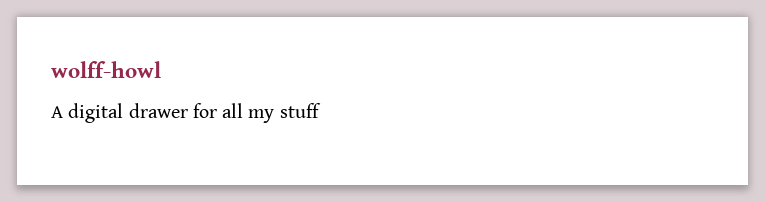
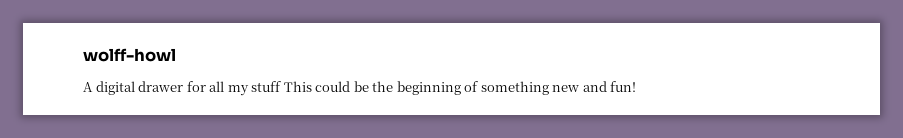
(321, 110) none -> [283,81,637,95] This could be the beginning of something new and fun!

